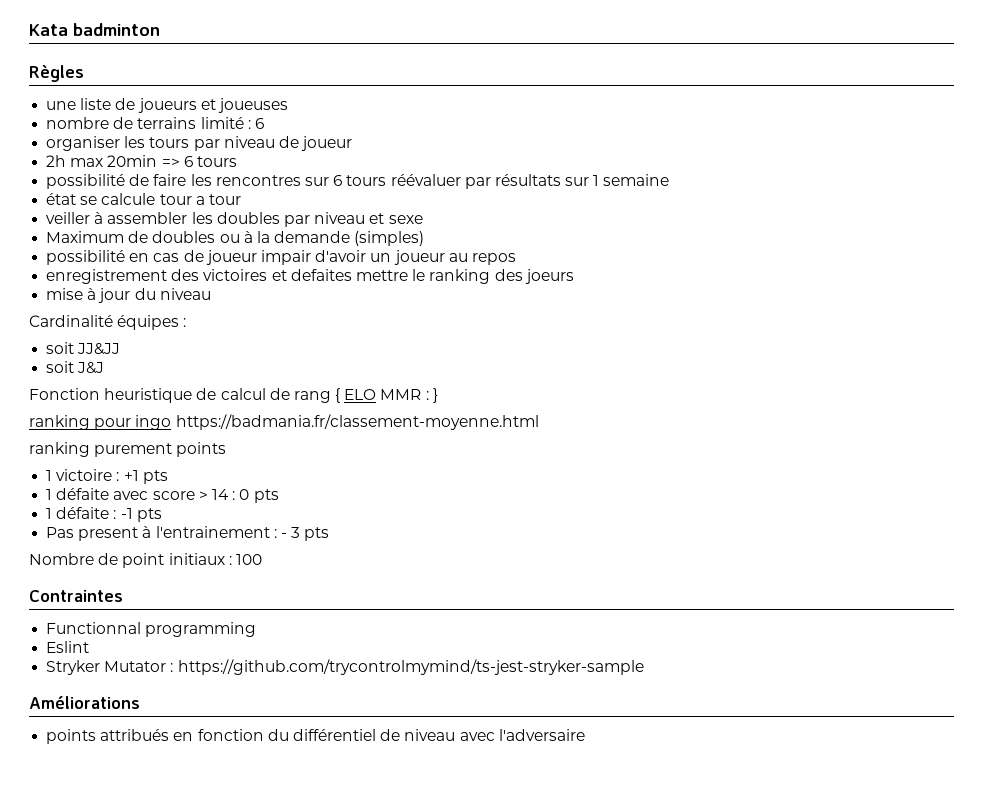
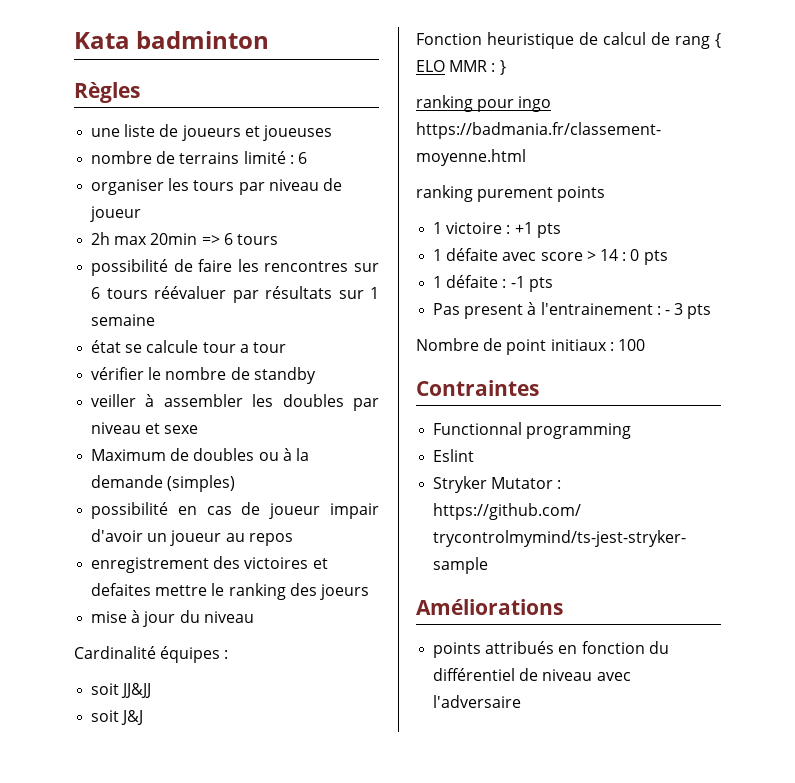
(241, 199) none -> [91,367,316,384] // vérifier le nombre de standby

